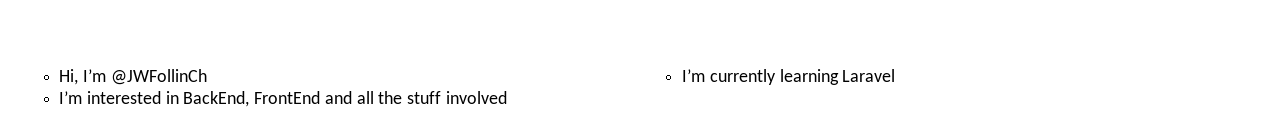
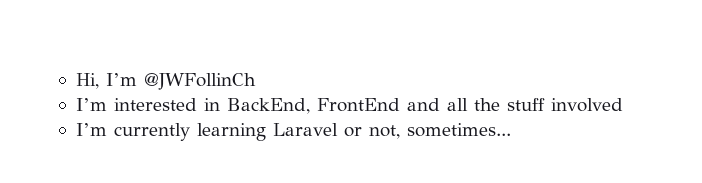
(896, 75) none -> [343,123,511,139] or not, sometimes...

